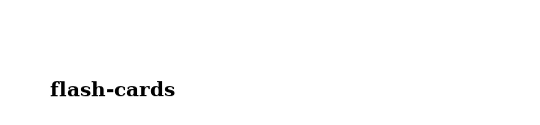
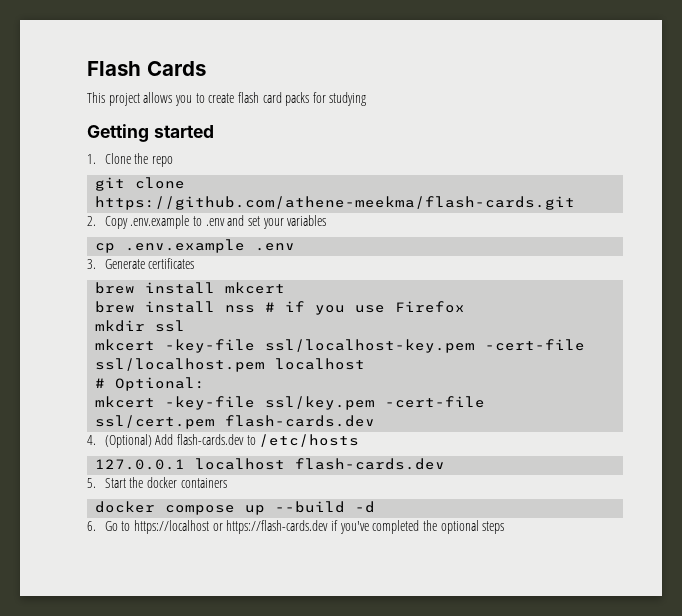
[50,81,176,97] flash-cards -> [87,61,206,76] [87,92,367,106] [87,124,214,142] [87,153,174,167] [95,177,186,191] [95,196,576,210] [87,215,327,229] [95,239,296,253] [87,258,195,269] [95,282,286,294] [95,301,466,315] [95,320,186,332] [95,339,586,353] [95,358,366,372] [95,377,206,391] [95,396,486,410] [95,415,376,429] [87,434,360,448] [95,458,446,470] [87,477,227,488] [95,501,376,515] [87,520,505,534] Flash Cards // This project allows you to create flash card packs for studying // Getting started // 1. Clone the repo // git clone https://github.com/athene-meekma/flash-cards.git // 2. Copy .env.example to .env and set your variables // cp .env.example .env // 3. Generate certificates // brew install mkcert // brew install nss # if you use Firefox // mkdir ssl // mkcert -key-file ssl/localhost-key.pem -cert-file ssl/localhost.pem localhost // # Optional: // mkcert -key-file ssl/key.pem -cert-file ssl/cert.pem flash-cards.dev // 4. (Optional) Add flash-cards.dev to /etc/hosts // 127.0.0.1 localhost flash-cards.dev // 5. Start the docker containers // docker compose up --build -d // 6. Go to https://localhost or https://flash-cards.dev if you've completed the optional steps

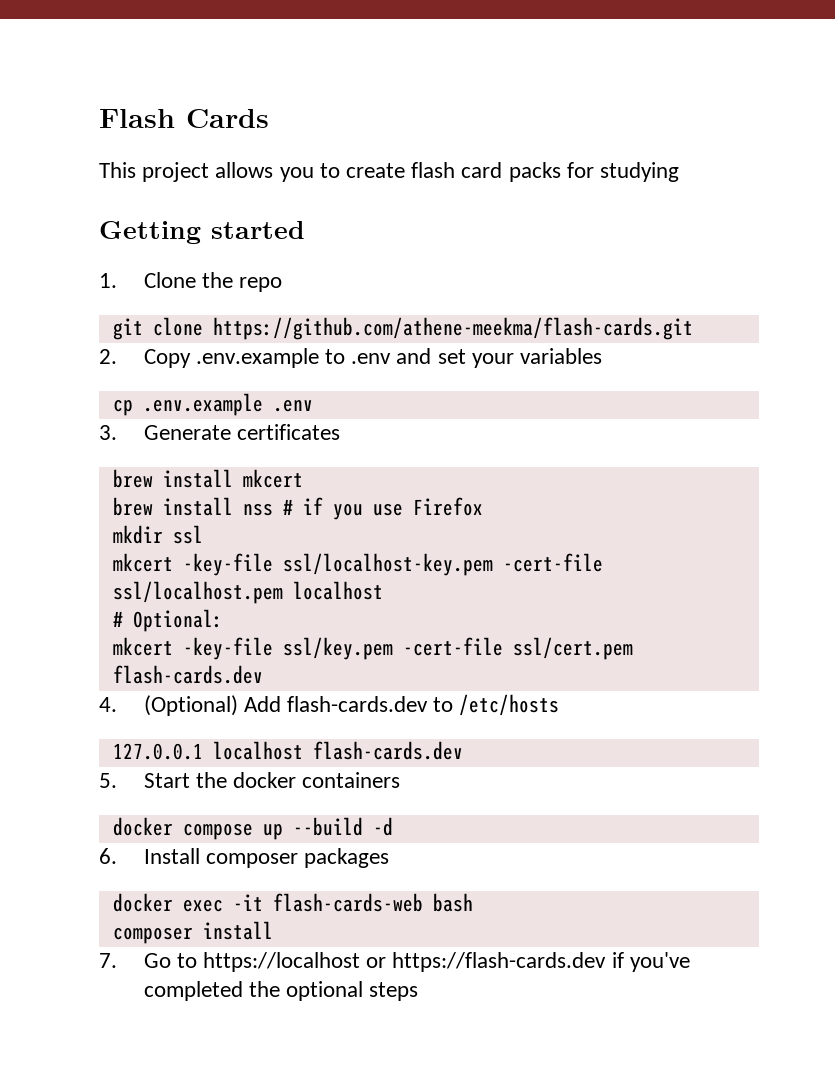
(96, 526) none -> [143,848,389,868] [112,893,473,912] [112,921,273,944] [99,953,117,968] Install composer packages // docker exec -it flash-cards-web bash // composer install // 7.

